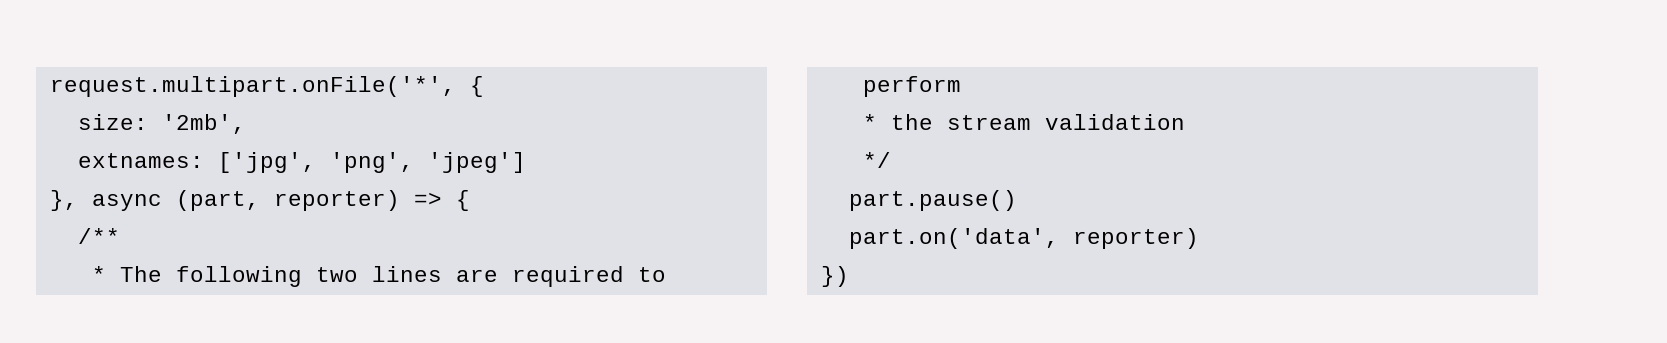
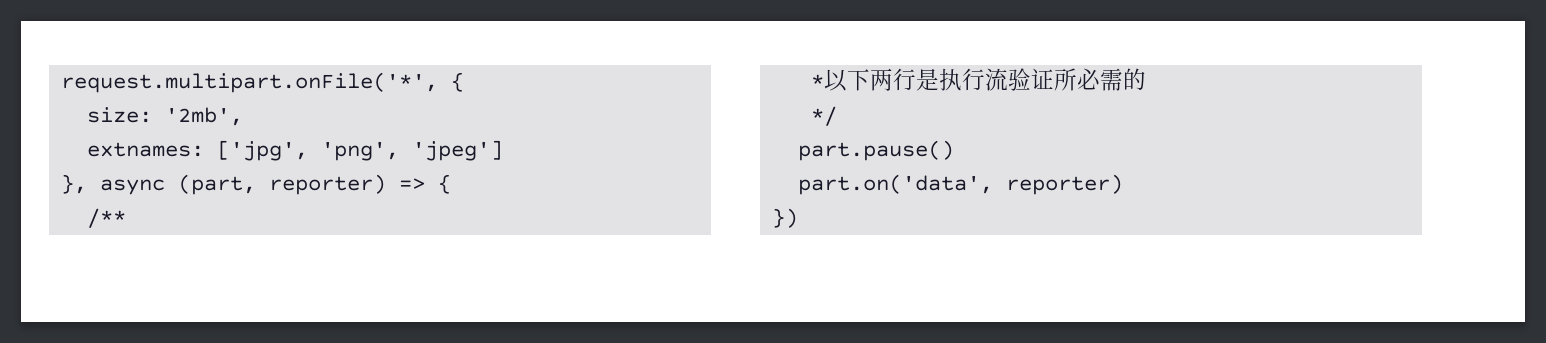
[120,266,667,287] [863,76,962,97] [863,114,1186,130] The following two lines are required to perform // * the stream validation -> [824,68,1146,92] 以下两行是执行流验证所必需的

